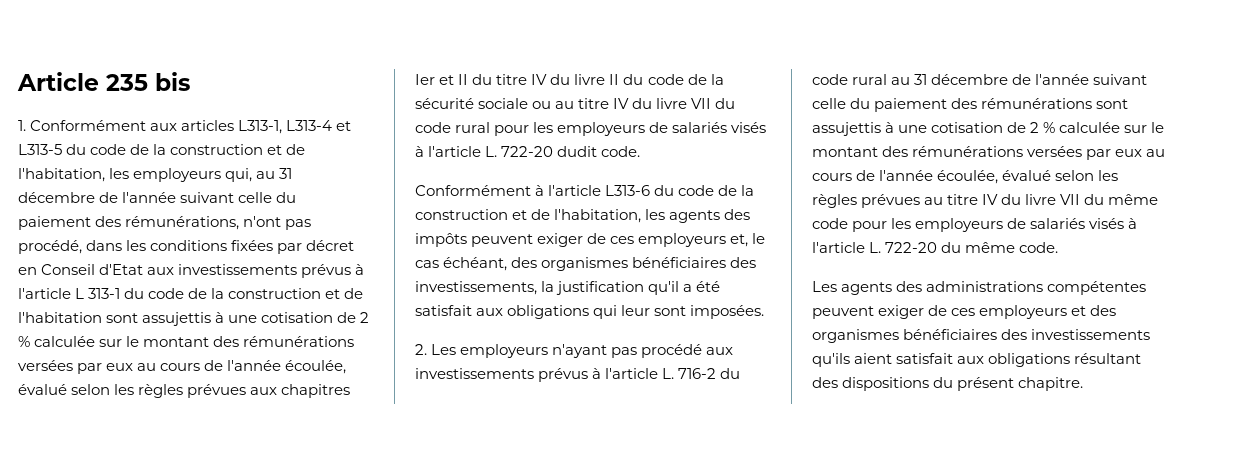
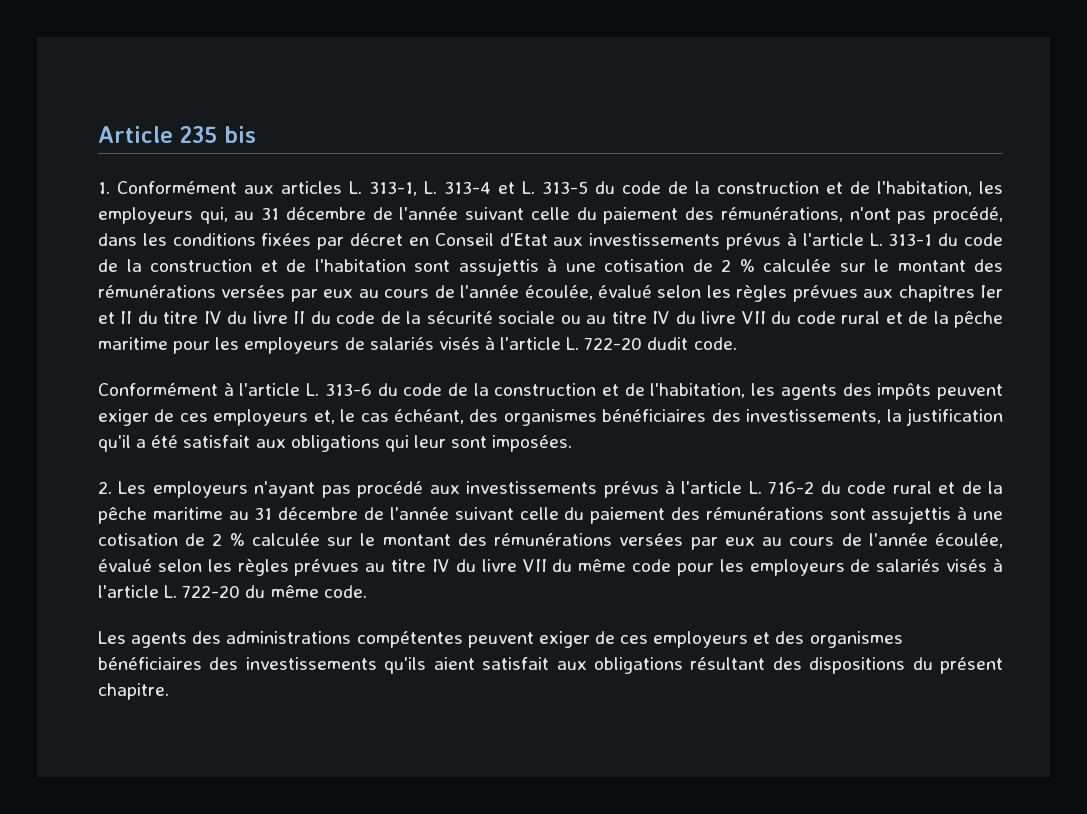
[238,120,352,134] [18,144,62,155] L313-1, L313-4 et L313-5 -> [349,181,588,196] L. 313-1, L. 313-4 et L. 313-5
[75,288,85,299] L -> [869,233,883,246] L.
(491, 127) none -> [885,311,1004,328] [98,337,168,350] et de la pêche maritime
[605,185,651,196] L313-6 -> [306,383,372,396] L. 313-6
(888, 79) none -> [938,481,1004,494] [98,507,223,524] et de la pêche maritime

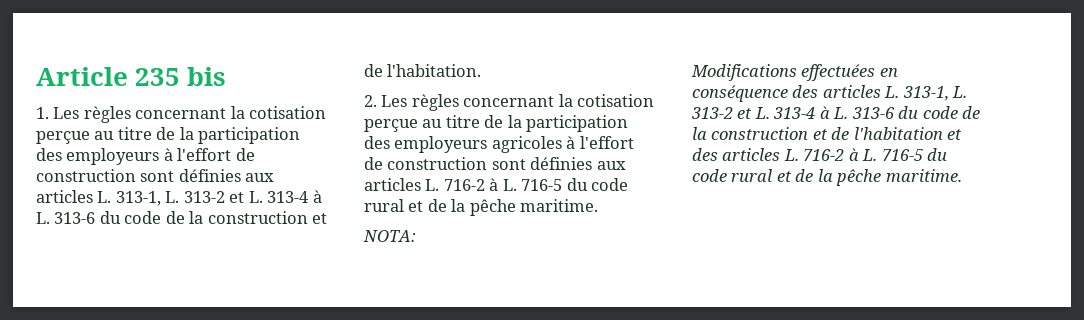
[117,181,237,194] Conformément -> [53,106,327,123] [36,127,301,144] [36,148,255,165] [36,169,241,182] Les règles concernant la cotisation perçue au titre de la participation des employeurs à l'effort de construction sont définies
[444,181,1003,196] [98,207,1004,224] [98,232,1004,250] [98,258,1003,276] [98,285,1003,302] [98,311,1004,328] [98,336,737,354] [98,382,1004,400] [98,408,1004,426] [98,435,573,452] [98,480,1004,498] [98,506,1003,524] [98,533,1004,550] [98,558,1004,576] [98,585,367,598] [98,631,903,648] [98,657,1003,674] [98,683,169,700] 313-4 et L. 313-5 du code de la construction et de l'habitation, les employeurs qui, au 31 décembre de l'année suivant celle du paiement des rémunérations, n'ont pas procédé, dans les conditions fixées par décret en Conseil d'Etat aux investissements prévus à l'article L. 313-1 du code de la construction et de l'habitation sont assujettis à une cotisation de 2 % calculée sur le montant des rémunérations versées par eux au cours de l'année écoulée, évalué selon les règles prévues aux chapitres Ier et II du titre IV du livre II du code de la sécurité sociale ou au titre IV du livre VII du code rural et de la pêche maritime pour les employeurs de salariés visés à l'article L. 722-20 dudit code. // Conformément à l'article L. 313-6 du code de la construction et de l'habitation, les agents des impôts peuvent exiger de ces employeurs et, le cas échéant, des organismes bénéficiaires des investissements, la justification qu'il a été satisfait aux obligations qui leur sont imposées. // 2. Les employeurs n'ayant pas procédé aux investissements prévus à l'article L. 716-2 du code rural et de la pêche maritime au 31 décembre de l'année suivant celle du paiement des rémunérations sont assujettis à une cotisation de 2 % calculée sur le montant des rémunérations versées par eux au cours de l'année écoulée, évalué selon les règles prévues au titre IV du livre VII du même code pour les employeurs de salariés visés à l'article L. 722-20 du même code. // Les agents des administrations compétentes peuvent exiger de ces employeurs et des organismes bénéficiaires des investissements qu'ils aient satisfait aux obligations résultant des dispositions du présent chapitre. -> [183,190,322,203] [36,211,328,224] [364,64,482,77] [364,94,655,111] [364,115,629,132] [364,136,634,153] [364,157,626,170] [364,178,629,191] [364,199,599,216] [363,230,416,242] [691,64,898,81] [692,85,968,102] [691,106,981,119] [692,127,963,140] [692,148,948,161] [692,169,962,186] 313-2 et L. 313-4 à L. 313-6 du code de la construction et de l'habitation. // 2. Les règles concernant la cotisation perçue au titre de la participation des employeurs agricoles à l'effort de construction sont définies aux articles L. 716-2 à L. 716-5 du code rural et de la pêche maritime. // NOTA: // Modifications effectuées en conséquence des articles L. 313-1, L. 313-2 et L. 313-4 à L. 313-6 du code de la construction et de l'habitation et des articles L. 716-2 à L. 716-5 du code rural et de la pêche maritime.

